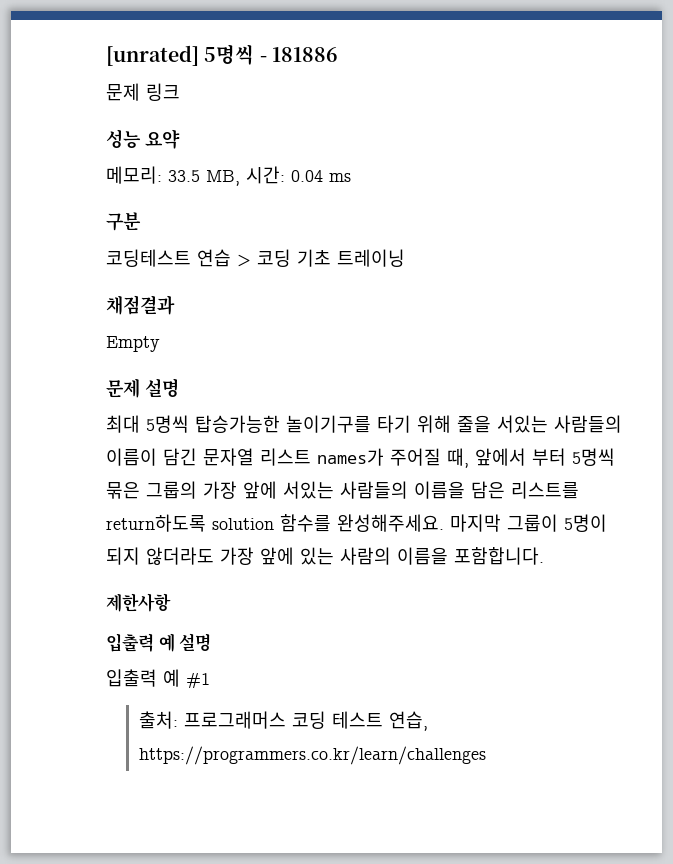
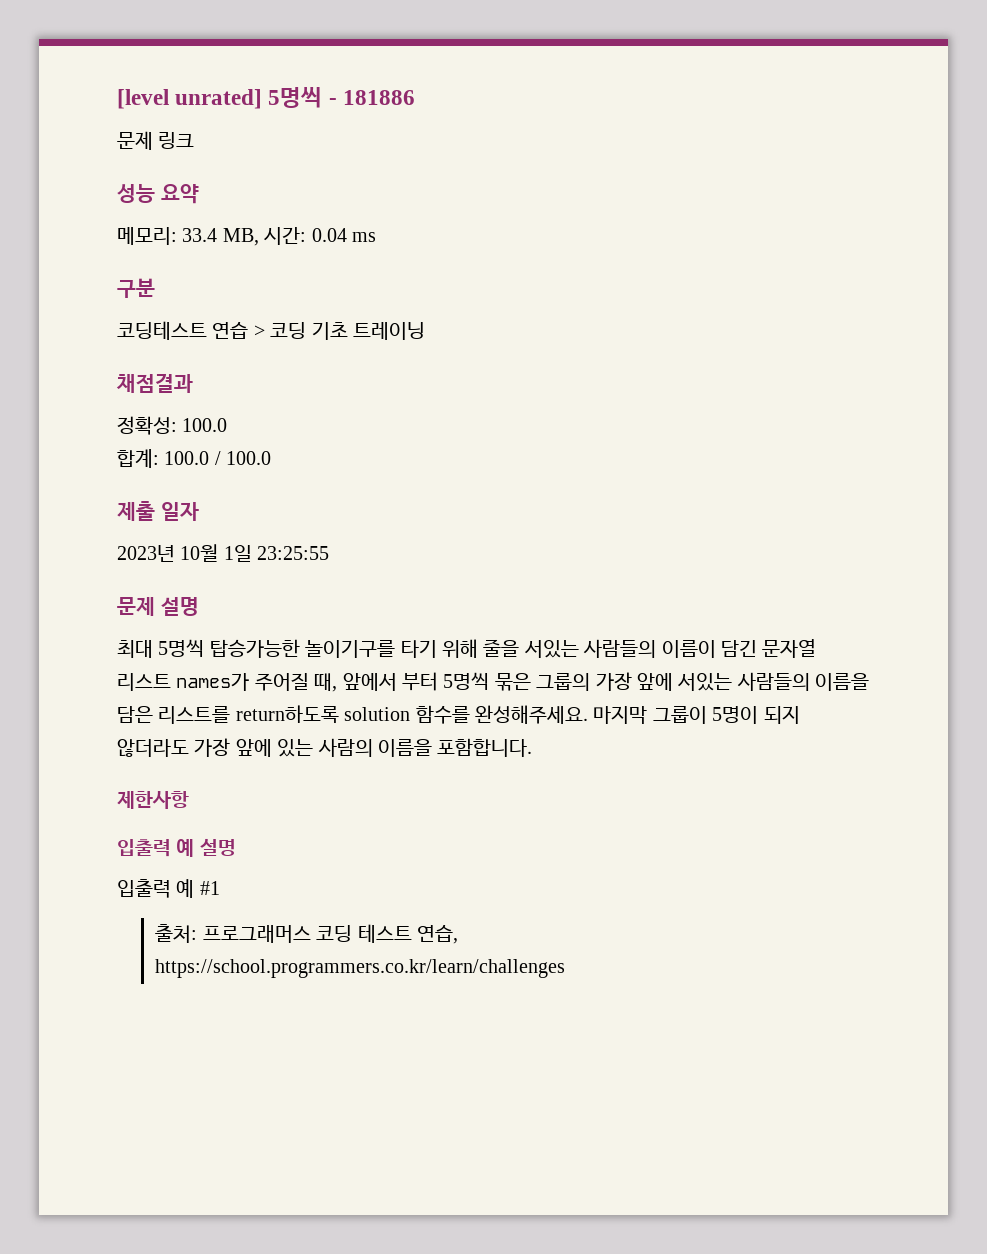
[106,45,199,66] [unrated] -> [117,89,263,109] [level unrated]
[168,170,200,182] 33.5 -> [182,228,218,242] 33.4
[106,336,160,352] Empty -> [117,416,228,435] [117,449,272,468] [117,501,199,521] [117,544,330,562] 정확성: 100.0 // 합계: 100.0 / 100.0 // 제출 일자 // 2023년 10월 1일 23:25:55
[138,746,486,765] https://programmers.co.kr/learn/challenges -> [155,959,566,978] https://school.programmers.co.kr/learn/challenges

